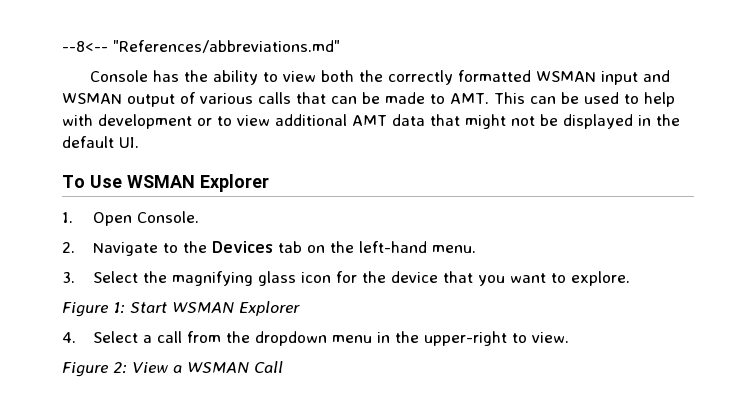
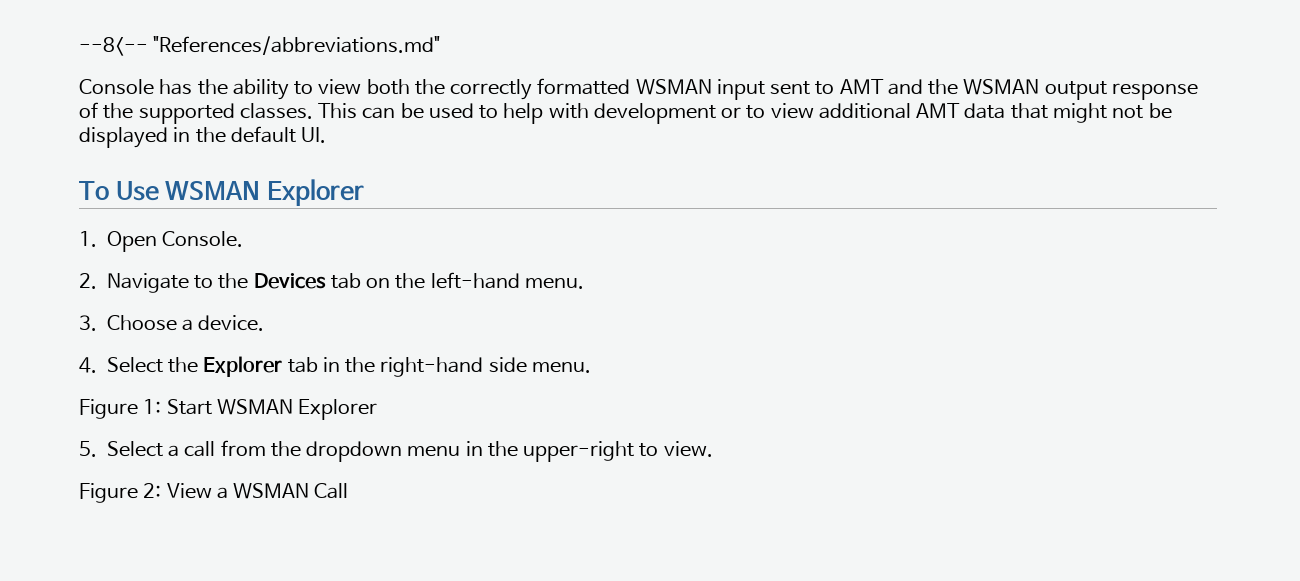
[643,70,671,82] [62,92,489,107] and WSMAN output of various calls that can be made to AMT. -> [770,79,1199,100] [79,102,313,124] sent to AMT and the WSMAN output response of the supported classes.
[92,271,630,286] Select the magnifying glass icon for the device that you want to explore. -> [106,315,265,331] [79,356,591,377] Choose a device. // 4. Select the Explorer tab in the right-hand side menu.
[62,332,76,343] 4. -> [79,441,97,457] 5.

